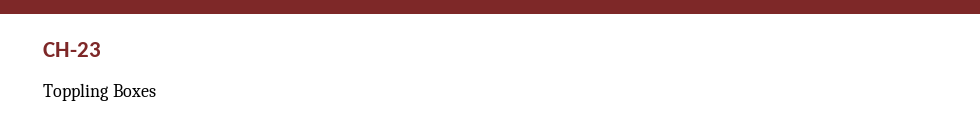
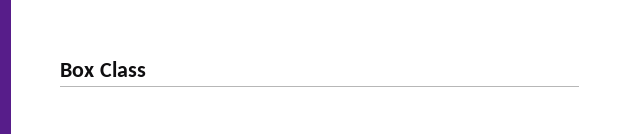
[43,42,101,57] [43,83,156,101] CH-23 // Toppling Boxes -> [60,61,146,77] Box Class

